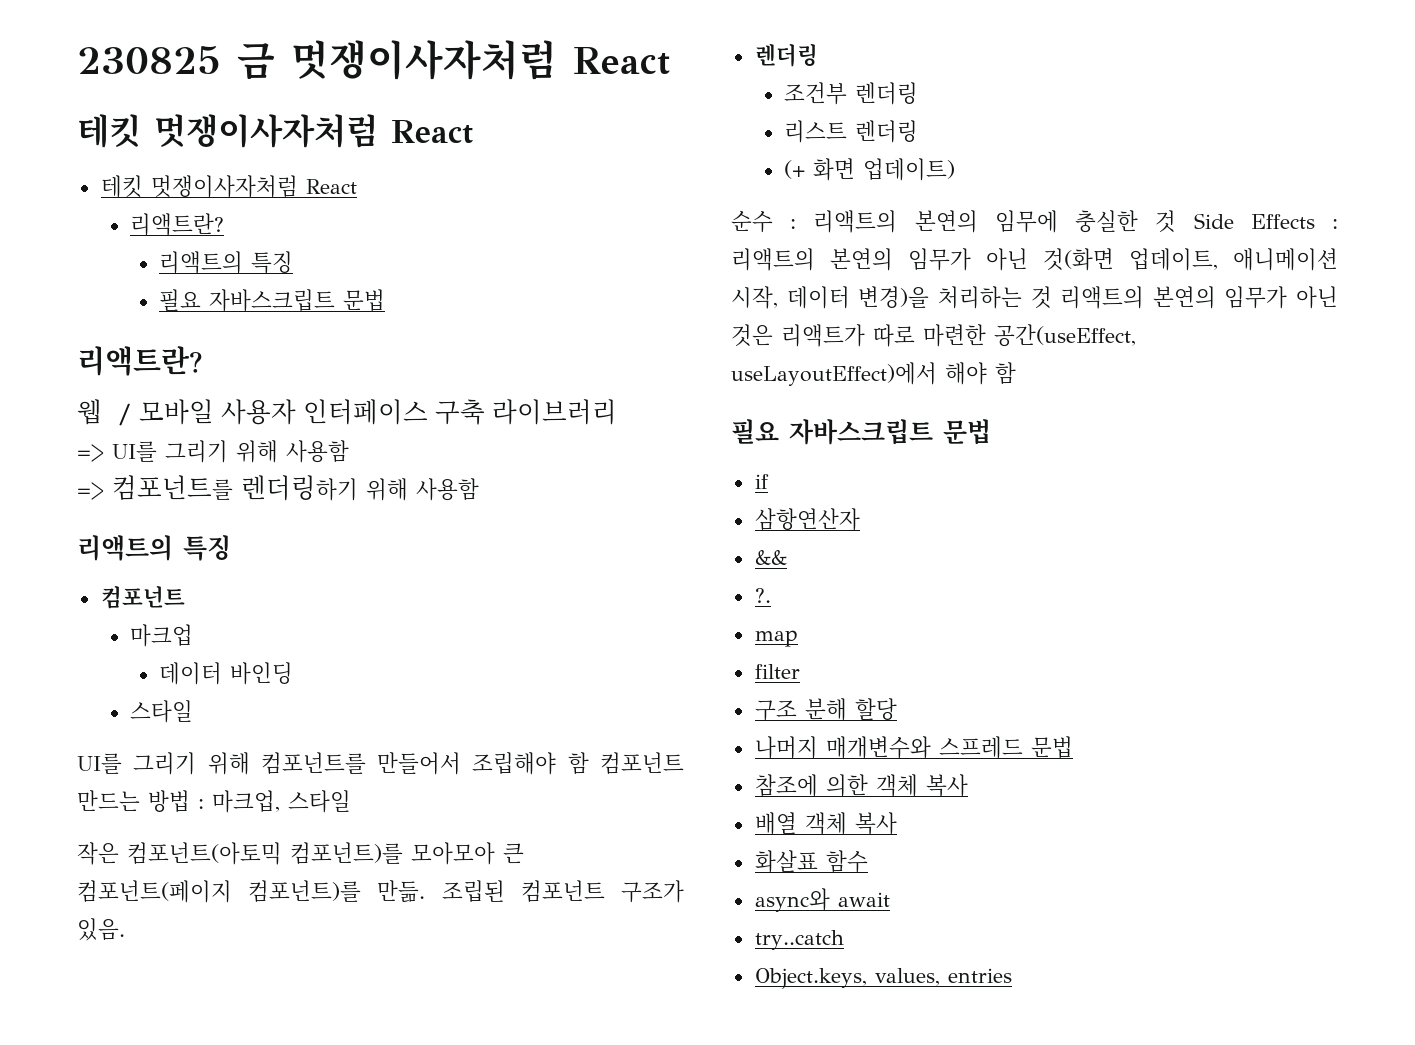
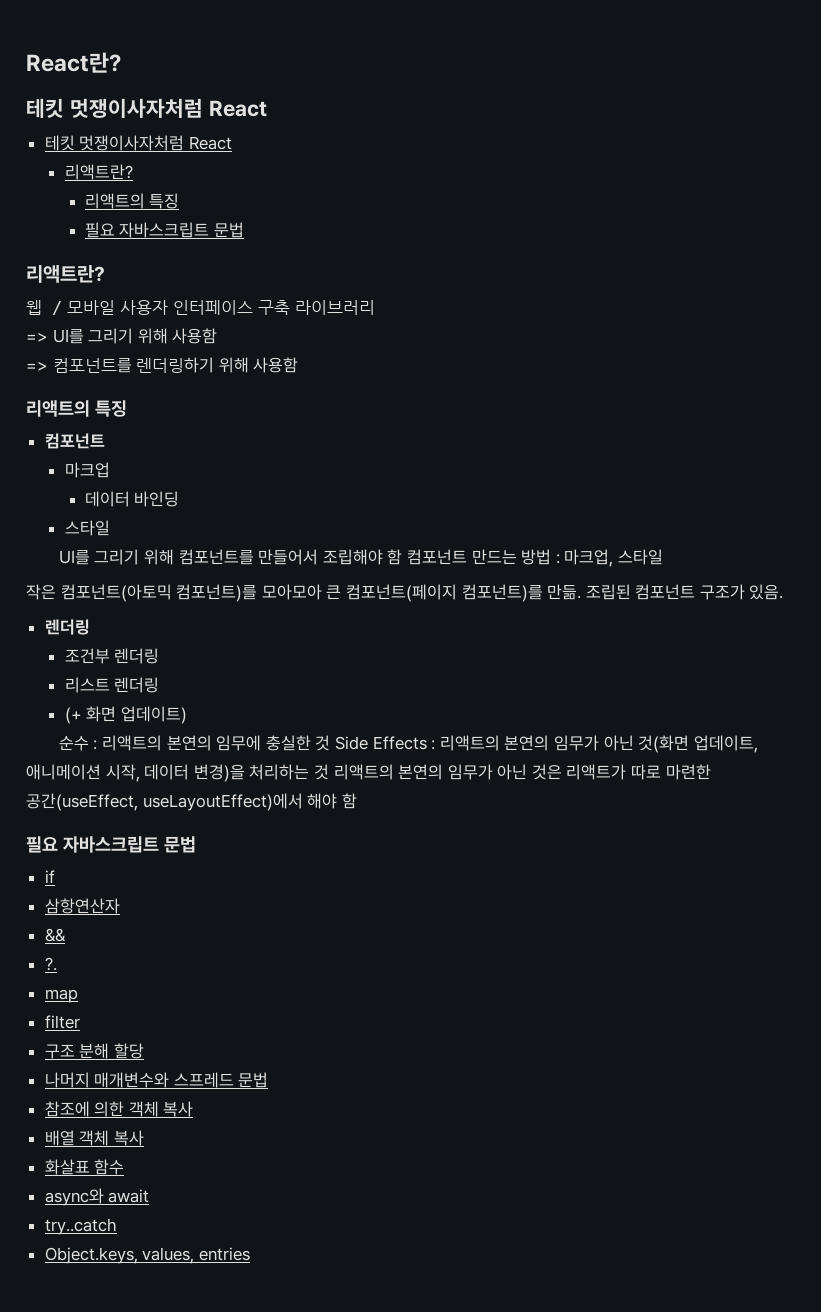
[77,40,670,80] 230825 금 멋쟁이사자처럼 React -> [26,52,121,73] React란?

